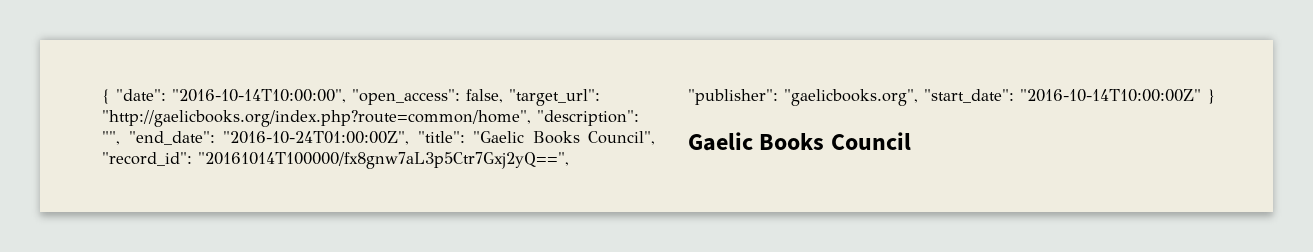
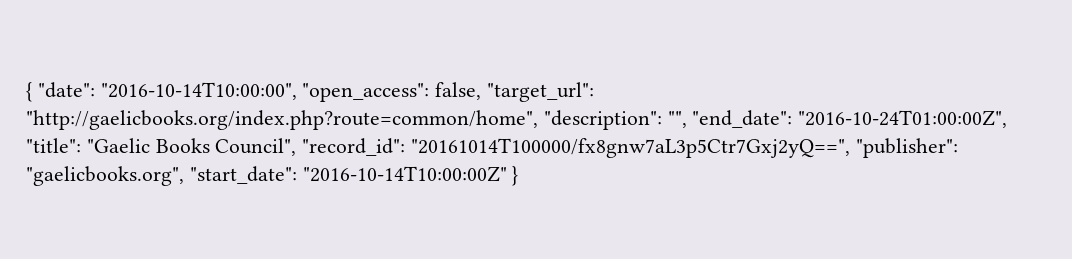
[688,132,911,151] // Gaelic Books Council -> (519, 176) none

